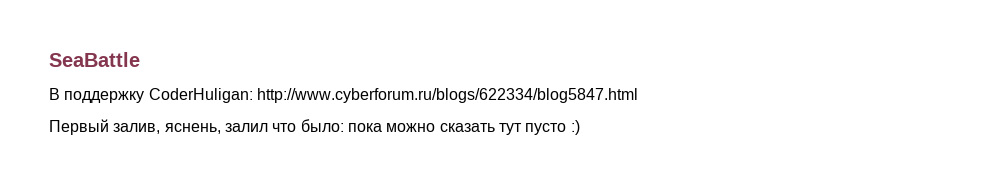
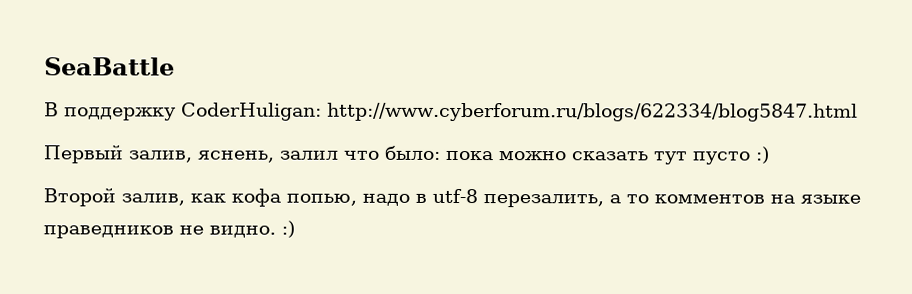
(580, 127) none -> [43,187,861,208] [43,220,295,239] // Второй залив, как кофа попью, надо в utf-8 перезалить, а то комментов на языке праведников не видно. :)

